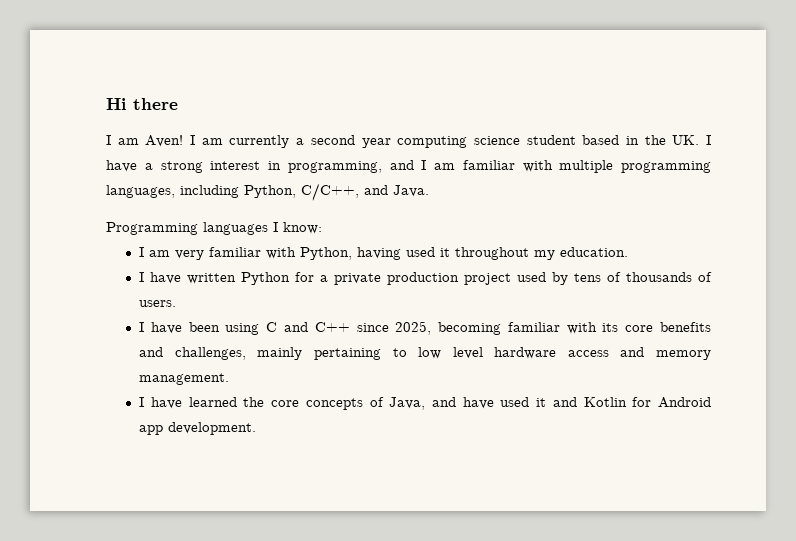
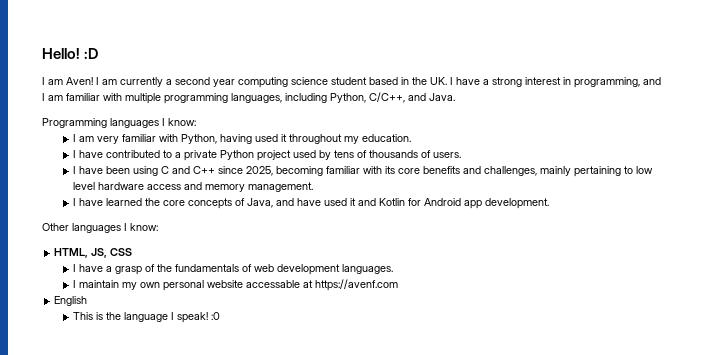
[106,98,178,110] Hi there -> [42,48,99,59] Hello! :D
[187,272,315,285] written Python for -> [105,150,172,158] contributed to
[387,272,460,285] production -> [219,150,254,160] Python
(257, 428) none -> [42,223,158,233] [54,248,133,258] [72,264,393,275] [72,279,398,291] [54,296,88,306] [72,312,220,323] // Other languages I know: // HTML, JS, CSS // I have a grasp of the fundamentals of web development languages. // I maintain my own personal website accessable at https://avenf.com // English // This is the language I speak! :0

